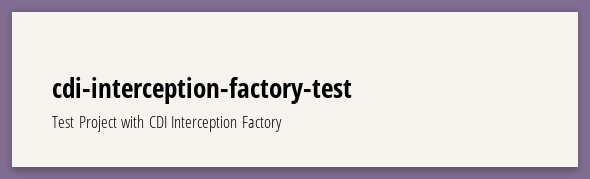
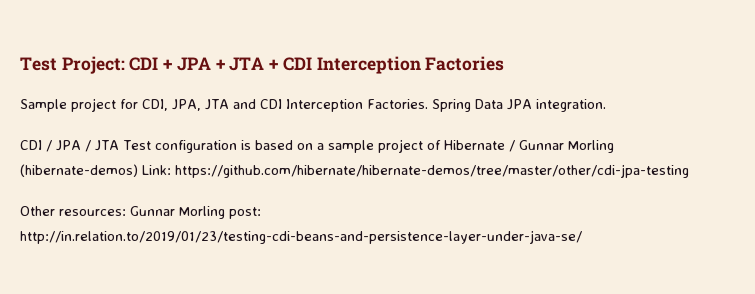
[52,77,352,104] [52,115,282,132] cdi-interception-factory-test // Test Project with CDI Interception Factory -> [20,56,505,74] [20,98,606,112] [20,139,614,153] [20,164,689,178] [20,206,261,219] [20,230,582,244] Test Project: CDI + JPA + JTA + CDI Interception Factories // Sample project for CDI, JPA, JTA and CDI Interception Factories. Spring Data JPA integration. // CDI / JPA / JTA Test configuration is based on a sample project of Hibernate / Gunnar Morling (hibernate-demos) Link: https://github.com/hibernate/hibernate-demos/tree/master/other/cdi-jpa-testing // Other resources: Gunnar Morling post: http://in.relation.to/2019/01/23/testing-cdi-beans-and-persistence-layer-under-java-se/

